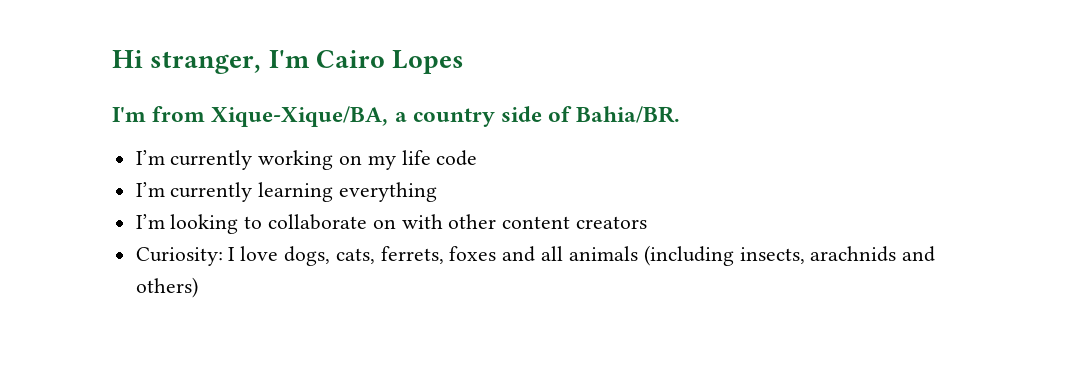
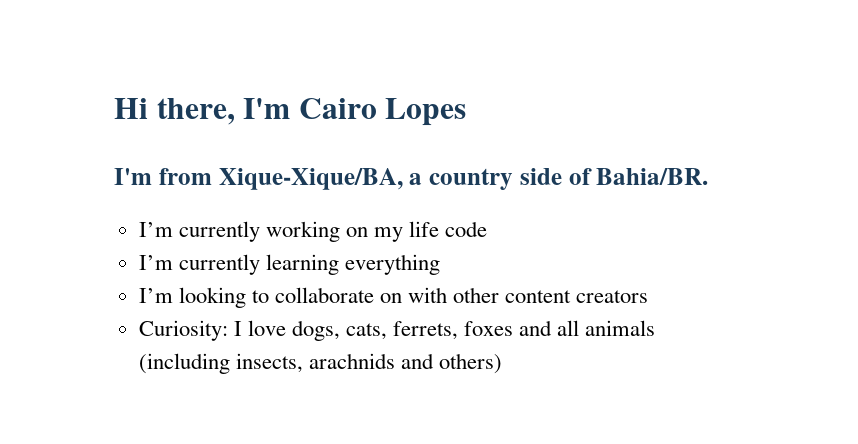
[150,51,262,74] stranger, -> [156,98,235,125] there,

